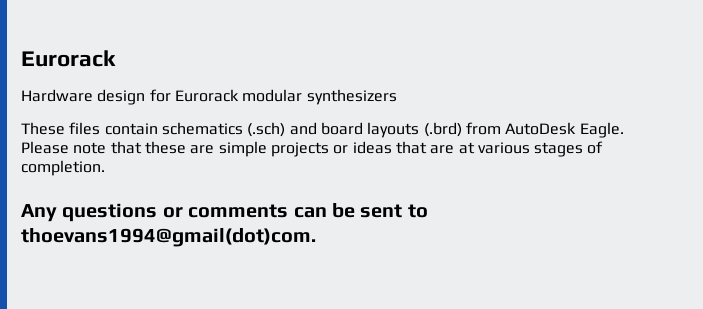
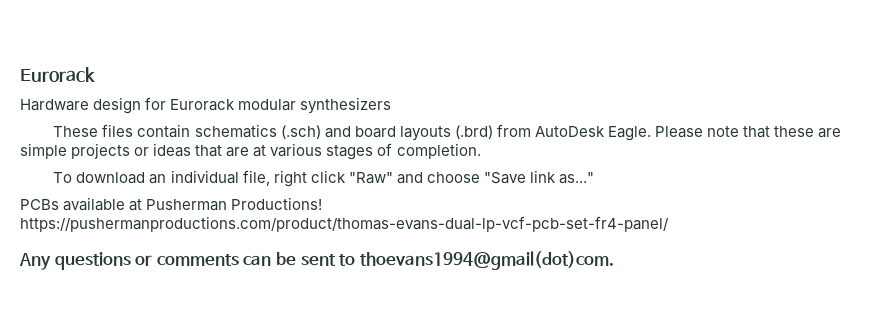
(105, 168) none -> [53,170,594,187] [20,197,323,211] [20,216,669,232] // To download an individual file, right click "Raw" and choose "Save link as..." // PCBs available at Pusherman Productions! https://pushermanproductions.com/product/thomas-evans-dual-lp-vcf-pcb-set-fr4-panel/

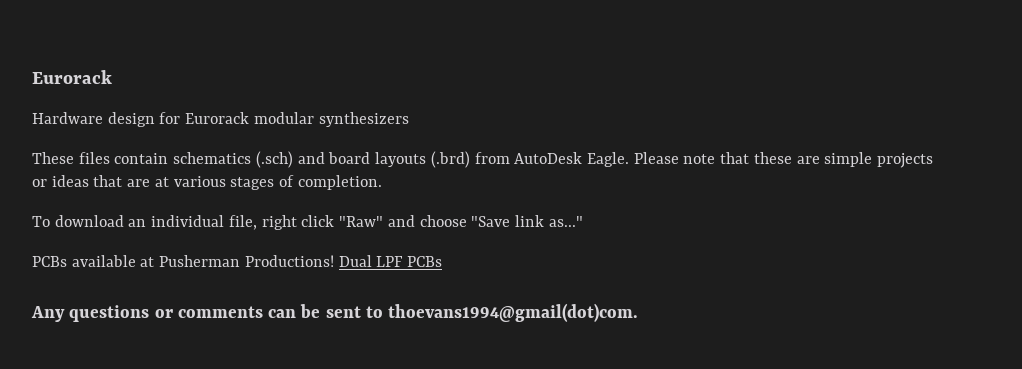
[20,216,669,232] https://pushermanproductions.com/product/thomas-evans-dual-lp-vcf-pcb-set-fr4-panel/ -> [338,255,443,267] Dual LPF PCBs

